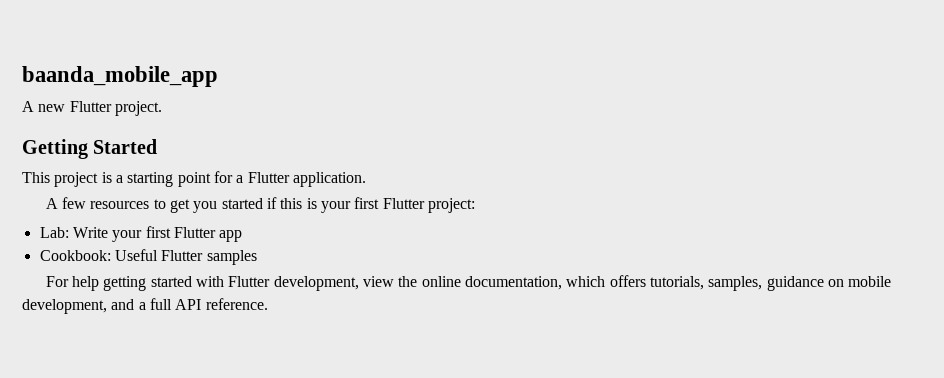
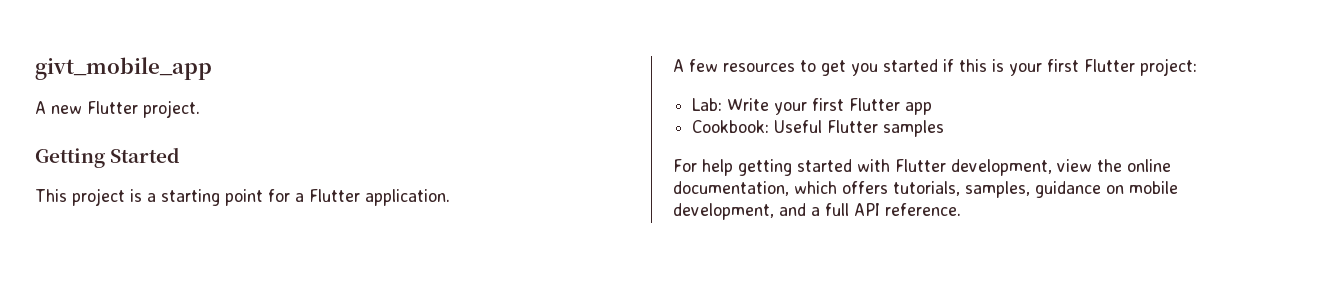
[22,66,218,87] baanda_mobile_app -> [35,57,212,80] givt_mobile_app

